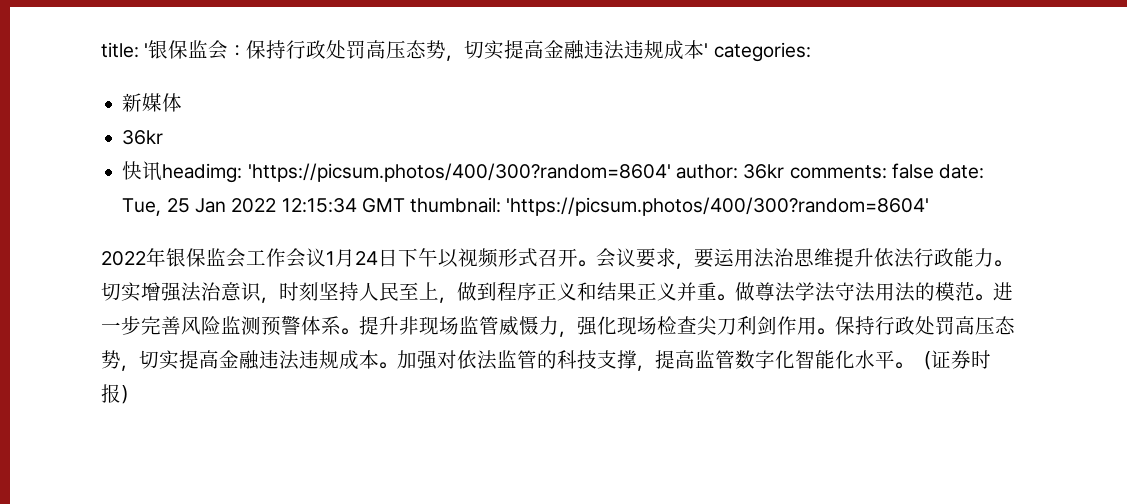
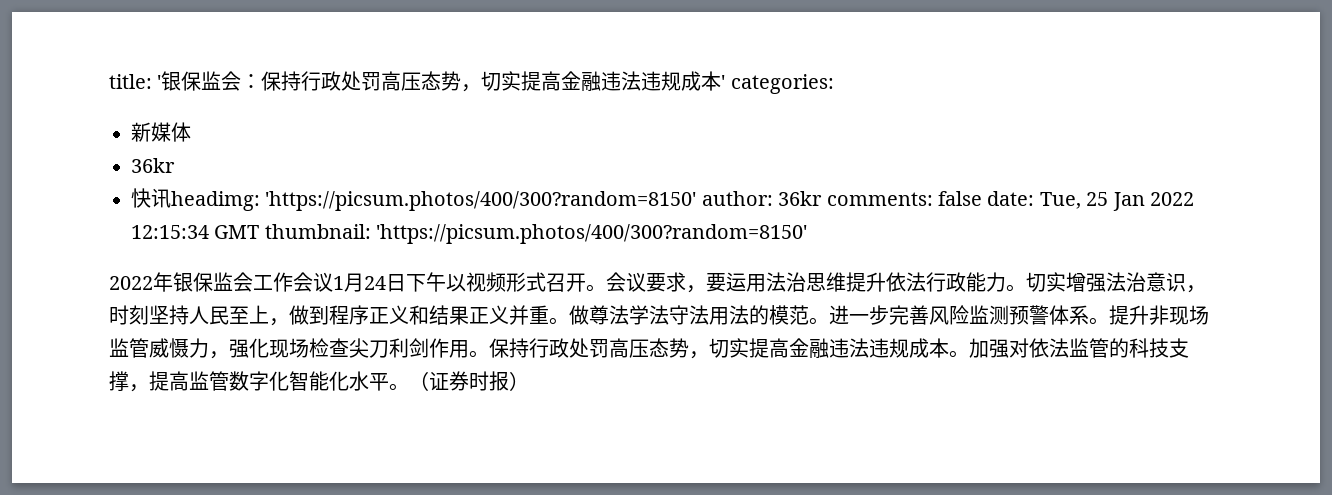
[247,163,671,182] 'https://picsum.photos/400/300?random=8604' -> [265,191,697,211] 'https://picsum.photos/400/300?random=8150'
[506,197,930,216] 'https://picsum.photos/400/300?random=8604' -> [376,224,808,244] 'https://picsum.photos/400/300?random=8150'

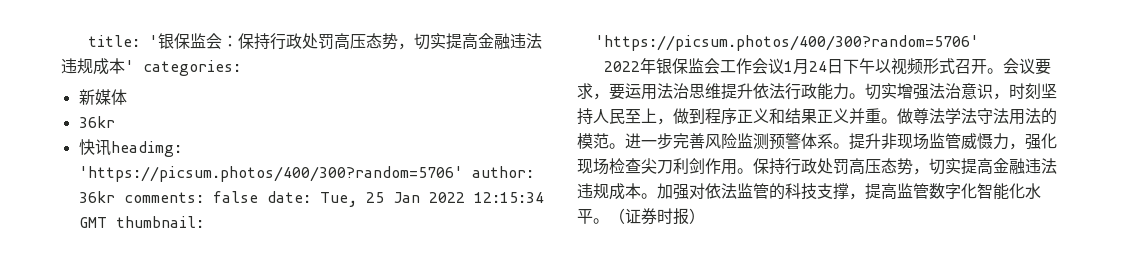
[265,191,697,211] 'https://picsum.photos/400/300?random=8150' -> [78,166,463,182] 'https://picsum.photos/400/300?random=5706'
[376,224,808,244] 'https://picsum.photos/400/300?random=8150' -> [594,35,979,51] 'https://picsum.photos/400/300?random=5706'

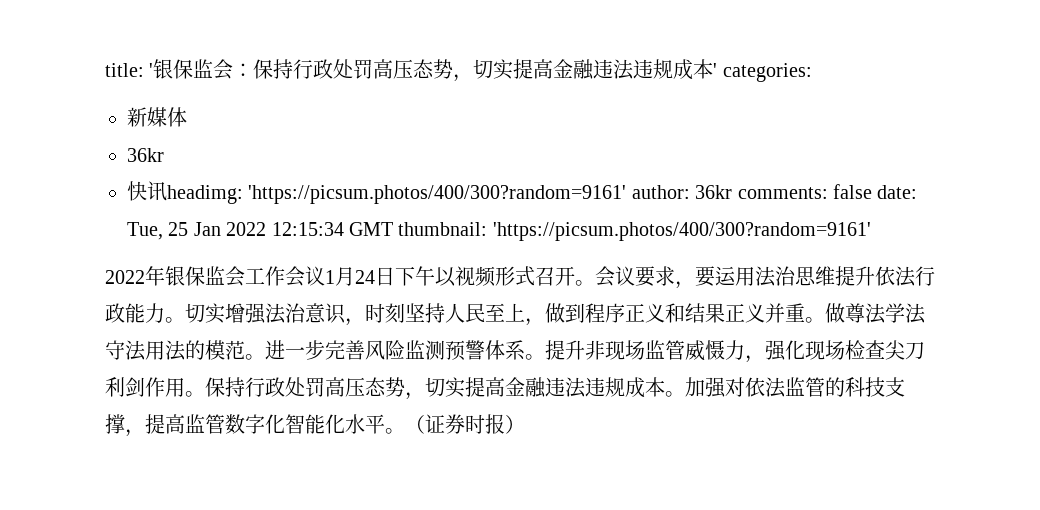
[78,166,463,182] 'https://picsum.photos/400/300?random=5706' -> [248,185,627,204] 'https://picsum.photos/400/300?random=9161'
[594,35,979,51] 'https://picsum.photos/400/300?random=5706' -> [492,222,871,241] 'https://picsum.photos/400/300?random=9161'

